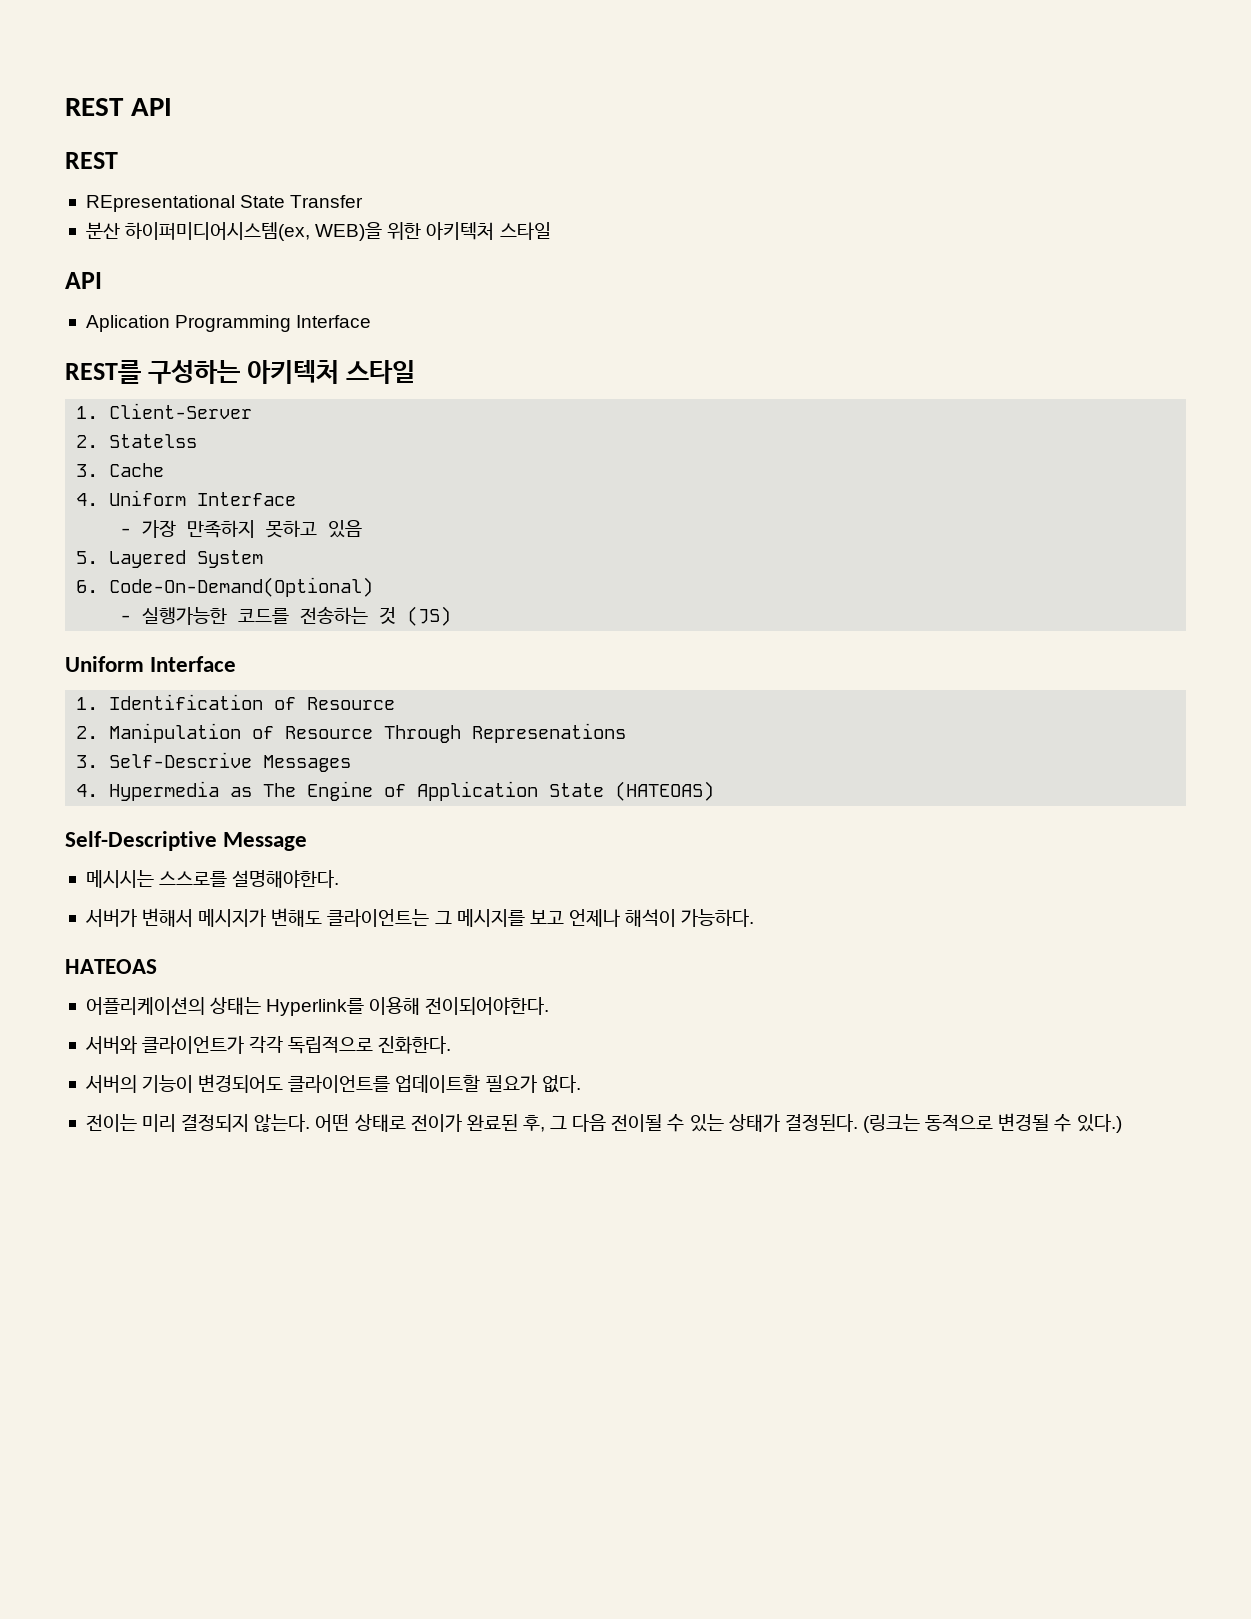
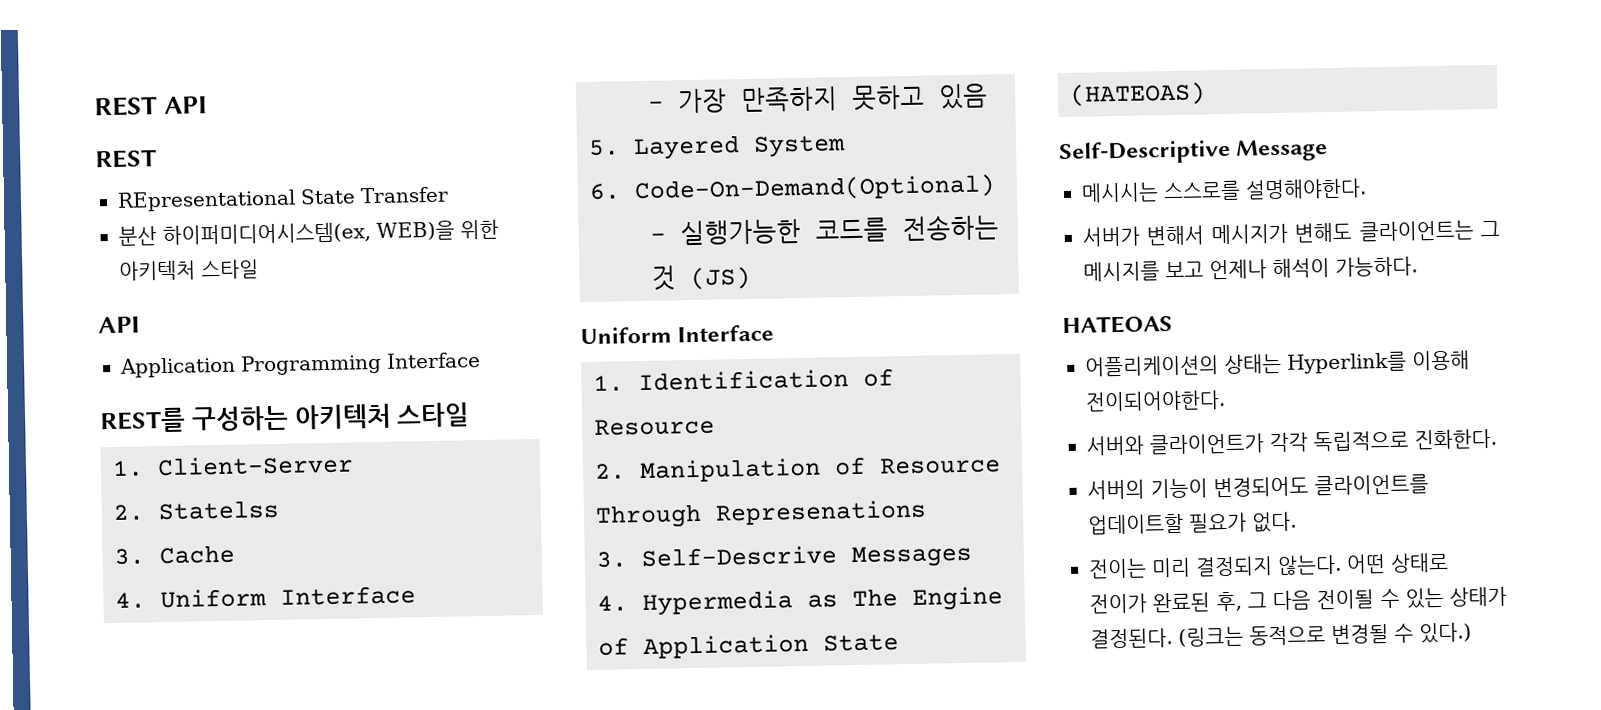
[85,315,170,332] Aplication -> [119,356,236,378] Application

